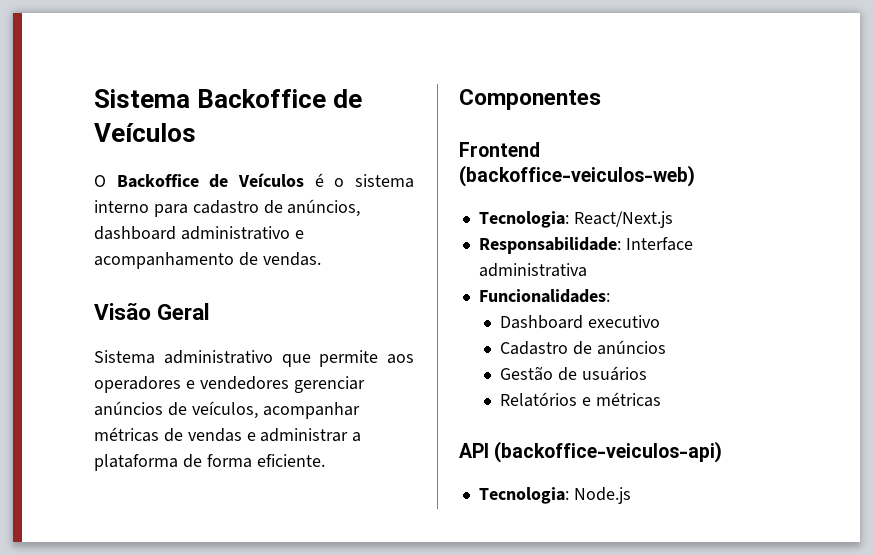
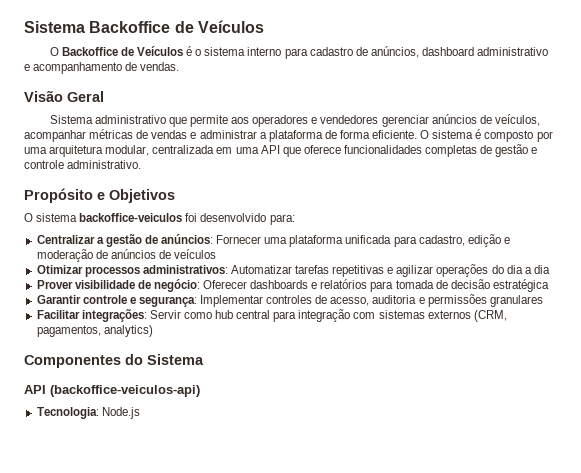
[459,89,601,110] [459,142,540,157] [459,165,695,187] [478,211,673,228] [478,237,693,254] [478,263,587,277] [478,289,610,303] [499,315,660,329] [499,340,666,355] [499,366,647,381] [499,392,661,407] // Componentes // Frontend (backoffice-veiculos-web) // Tecnologia: React/Next.js // Responsabilidade: Interface administrativa // Funcionalidades: // Dashboard executivo // Cadastro de anúncios // Gestão de usuários // Relatórios e métricas -> [420,129,553,142] [24,144,538,157] [24,160,142,169] [24,188,175,203] [24,213,295,225] [36,234,510,247] [36,249,217,262] [36,264,550,277] [36,279,549,292] [36,294,543,307] [36,309,507,322] [36,325,153,337] [24,354,204,368] O sistema é composto por uma arquitetura modular, centralizada em uma API que oferece funcionalidades completas de gestão e controle administrativo. // Propósito e Objetivos // O sistema backoffice-veiculos foi desenvolvido para: // Centralizar a gestão de anúncios: Fornecer uma plataforma unificada para cadastro, edição e moderação de anúncios de veículos // Otimizar processos administrativos: Automatizar tarefas repetitivas e agilizar operações do dia a dia // Prover visibilidade de negócio: Oferecer dashboards e relatórios para tomada de decisão estratégica // Garantir controle e segurança: Implementar controles de acesso, auditoria e permissões granulares // Facilitar integrações: Servir como hub central para integração com sistemas externos (CRM, pagamentos, analytics) // Componentes do Sistema

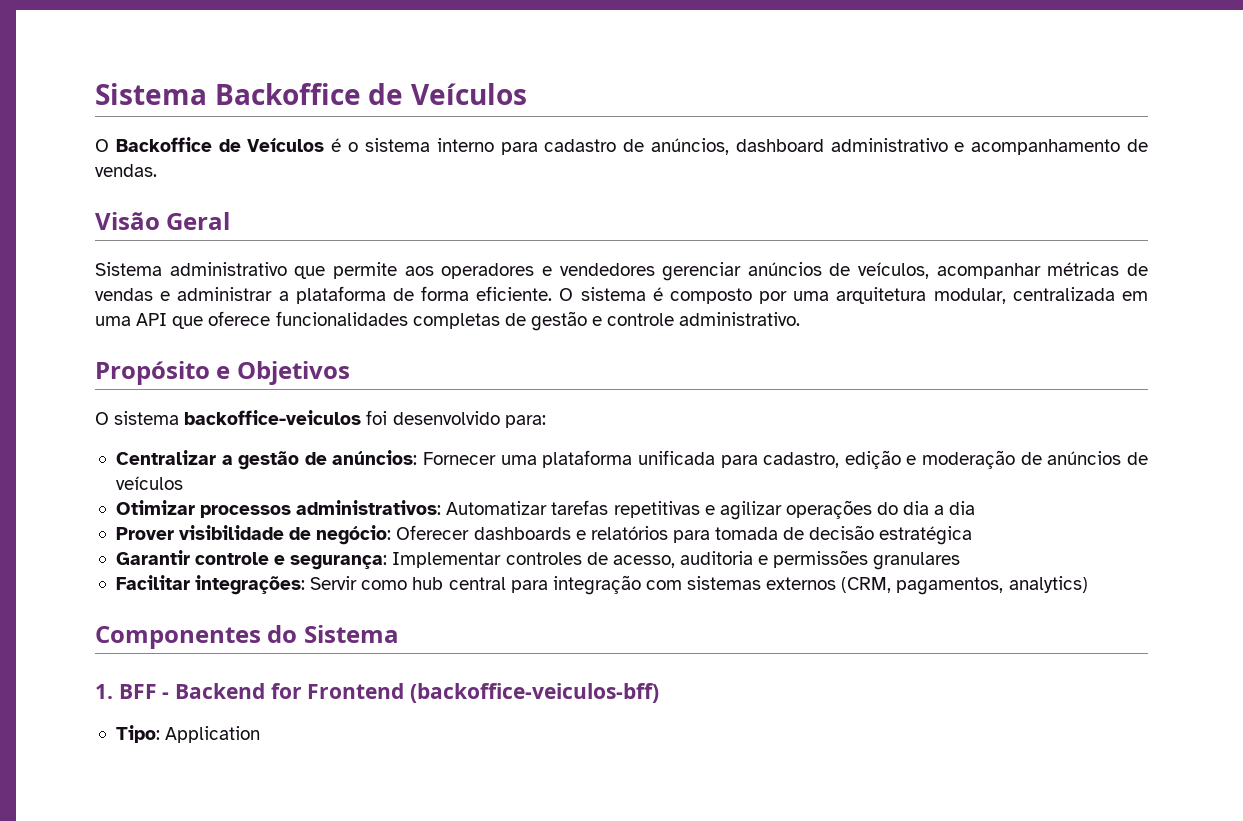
[24,385,200,397] [36,407,140,419] API (backoffice-veiculos-api) // Tecnologia: Node.js -> [95,683,660,703] [115,725,261,743] 1. BFF - Backend for Frontend (backoffice-veiculos-bff) // Tipo: Application

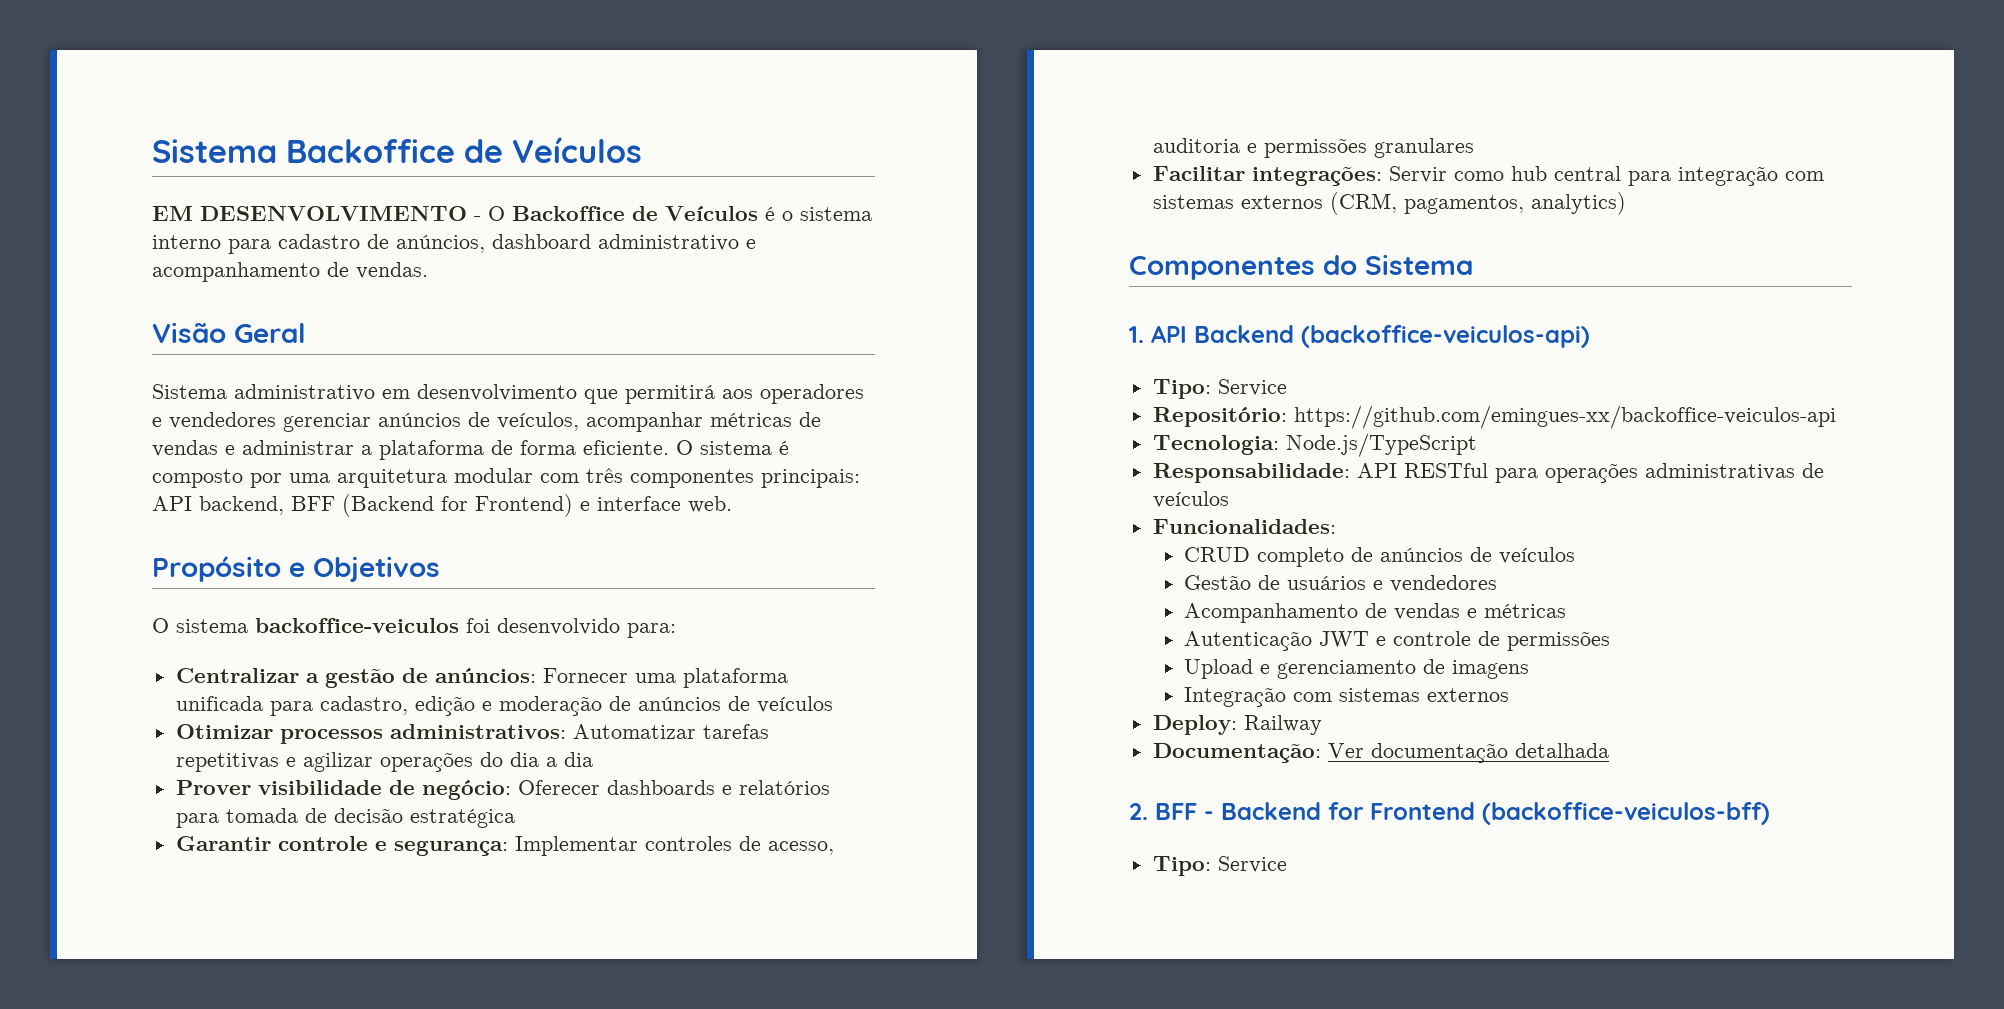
(527, 94) none -> [152,206,481,221] EM DESENVOLVIMENTO -
[294,262,397,279] que permite -> [382,384,715,404] em desenvolvimento que permitirá
[933,287,1148,304] [95,311,801,331] modular, centralizada em uma API que oferece funcionalidades completas de gestão e controle administrativo. -> [454,468,860,488] [152,494,732,517] modular com três componentes principais: API backend, BFF (Backend for Frontend) e interface web.
(113, 691) none -> [1151,325,1590,348] [1152,379,1287,399] [1152,405,1836,429] [1152,433,1477,457] [1152,463,1824,483] [1152,491,1229,508] [1152,519,1336,534] [1184,547,1576,567] [1184,575,1498,592] [1184,603,1567,623] [1184,631,1611,651] [1184,659,1530,679] [1184,687,1510,707] [1152,715,1322,735] [1152,743,1609,763] [1129,803,1148,820] API Backend (backoffice-veiculos-api) // Tipo: Service // Repositório: https://github.com/emingues-xx/backoffice-veiculos-api // Tecnologia: Node.js/TypeScript // Responsabilidade: API RESTful para operações administrativas de veículos // Funcionalidades: // CRUD completo de anúncios de veículos // Gestão de usuários e vendedores // Acompanhamento de vendas e métricas // Autenticação JWT e controle de permissões // Upload e gerenciamento de imagens // Integração com sistemas externos // Deploy: Railway // Documentação: Ver documentação detalhada // 2.
[165,726,261,743] Application -> [1217,856,1287,873] Service

